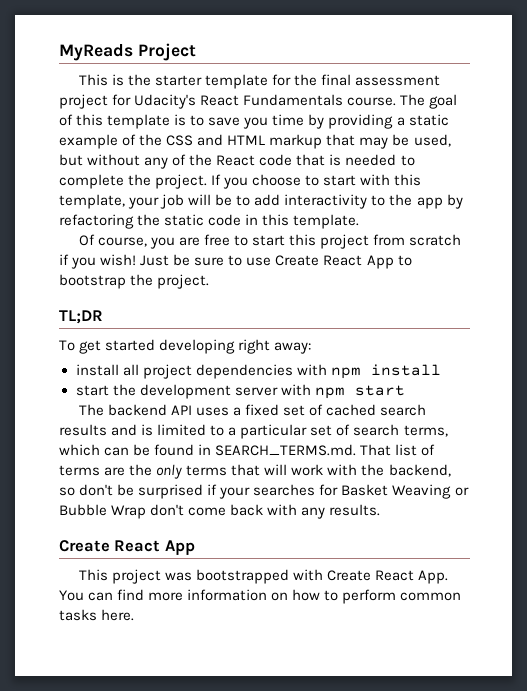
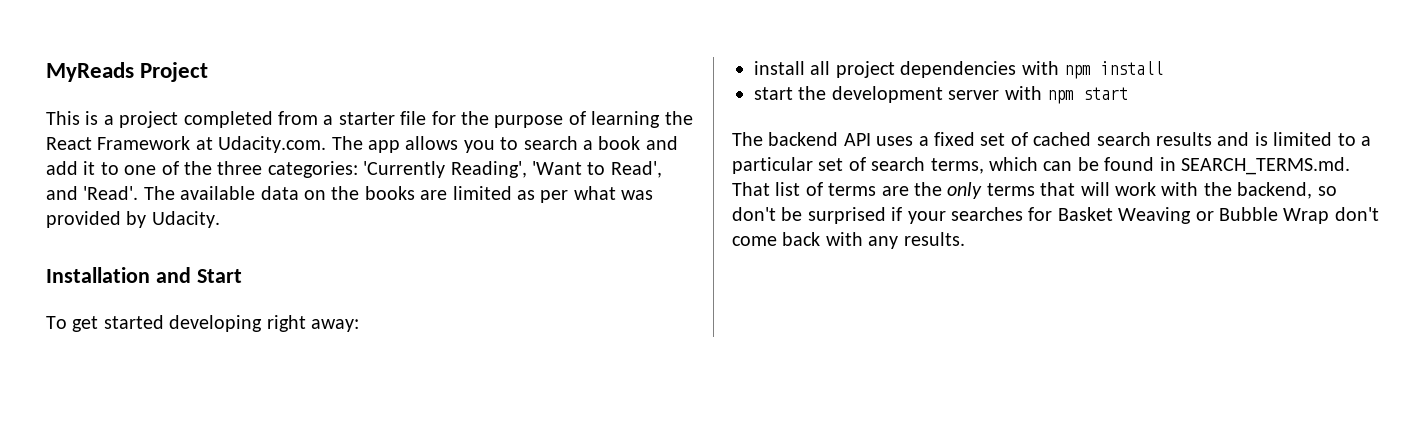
[127,74,440,89] [59,94,458,109] [59,114,449,129] [59,134,451,149] [59,154,415,169] [59,174,422,189] [59,194,463,209] [59,214,360,229] [78,234,462,249] [59,254,412,269] [59,274,210,289] [59,310,103,324] the starter template for the final assessment project for Udacity's React Fundamentals course. The goal of this template is to save you time by providing a static example of the CSS and HTML markup that may be used, but without any of the React code that is needed to complete the project. If you choose to start with this template, your job will be to add interactivity to the app by refactoring the static code in this template. // Of course, you are free to start this project from scratch if you wish! Just be sure to use Create React App to bootstrap the project. // TL;DR -> [103,111,693,128] [46,136,678,153] [46,161,662,178] [46,186,654,203] [46,211,220,228] [46,267,242,283] a project completed from a starter file for the purpose of learning the React Framework at Udacity.com. The app allows you to search a book and add it to one of the three categories: 'Currently Reading', 'Want to Read', and 'Read'. The available data on the books are limited as per what was provided by Udacity. // Installation and Start
[59,540,195,555] [78,569,448,584] [59,589,462,604] [59,609,135,621] // Create React App // This project was bootstrapped with Create React App. You can find more information on how to perform common tasks here. -> (965, 239) none

